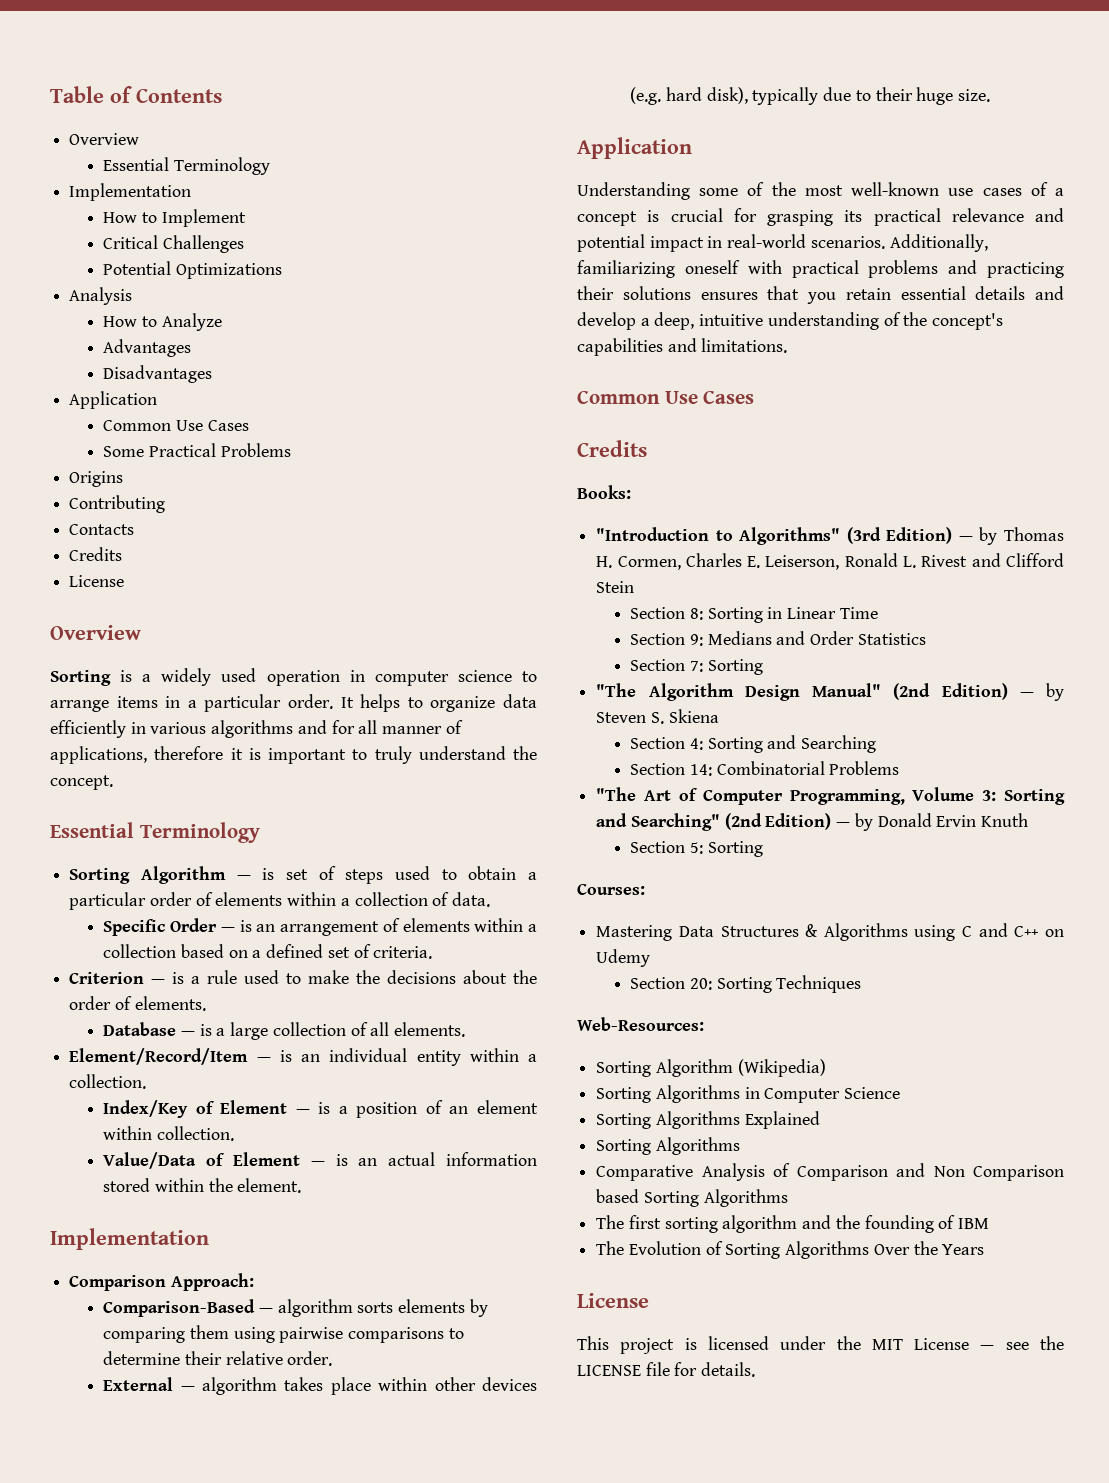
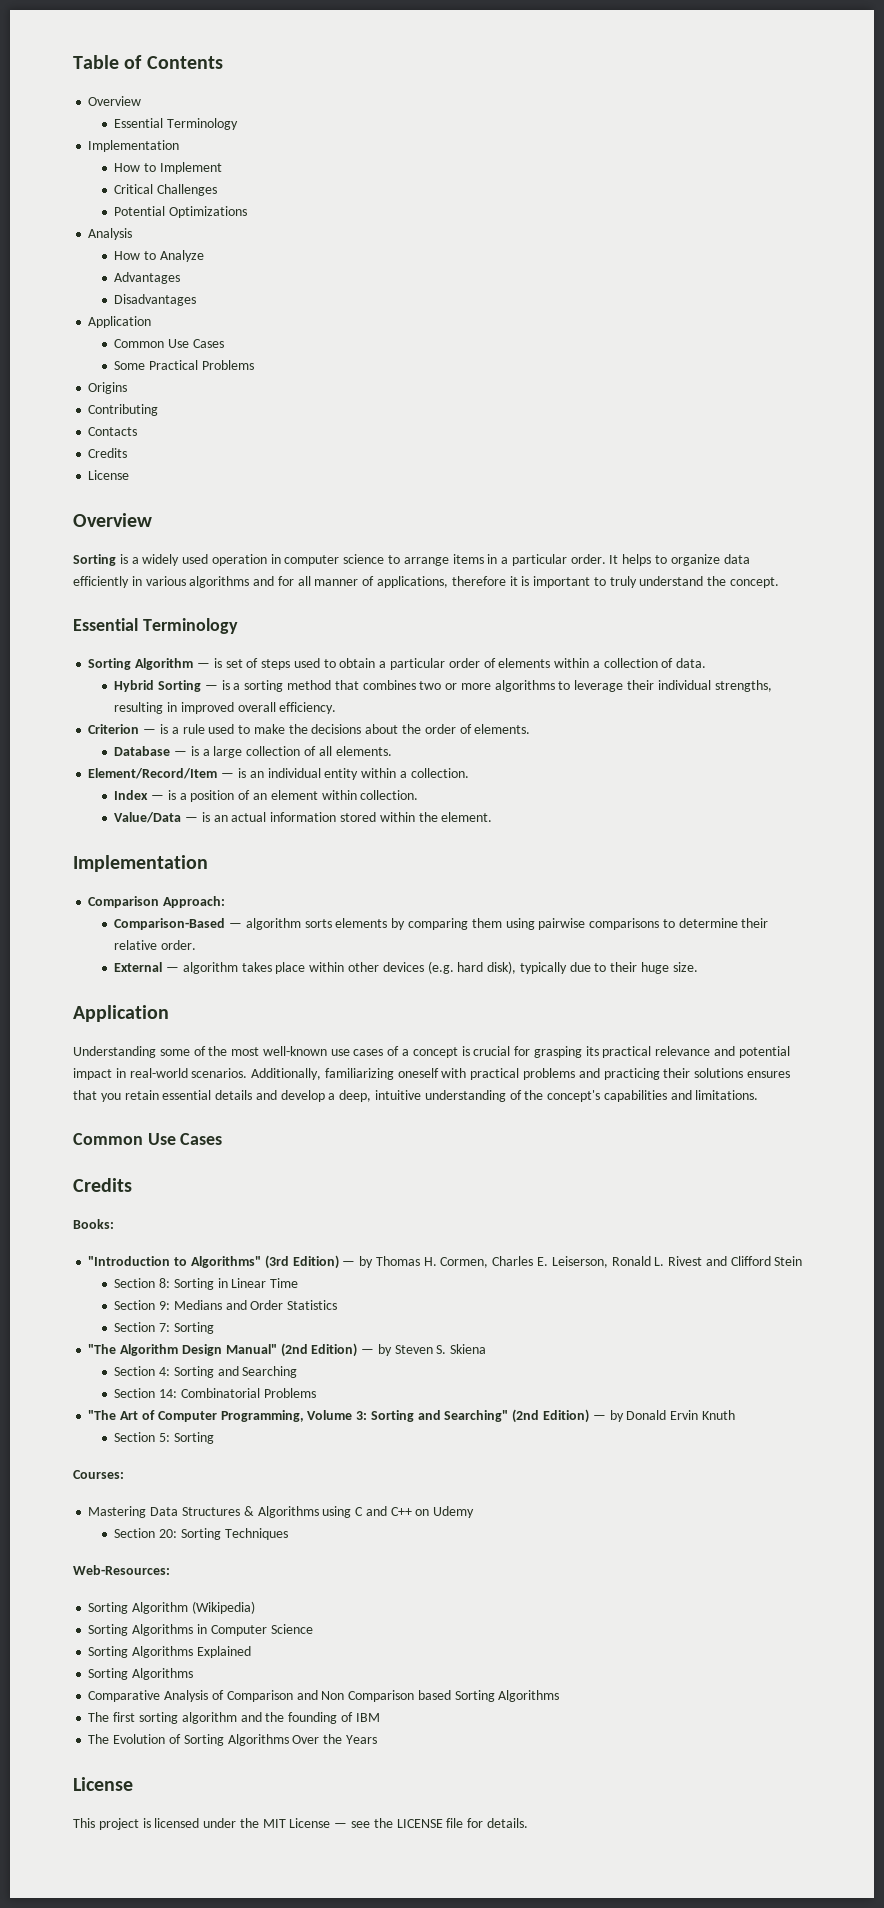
[103,918,537,936] [103,944,433,959] Specific Order — is an arrangement of elements within a collection based on a defined set of criteria. -> [114,680,772,692] [114,702,337,714] Hybrid Sorting — is a sorting method that combines two or more algorithms to leverage their individual strengths, resulting in improved overall efficiency.
[103,1100,288,1118] Index/Key of Element -> [114,790,149,800] Index
[206,1152,300,1166] of Element -> (182, 817) none

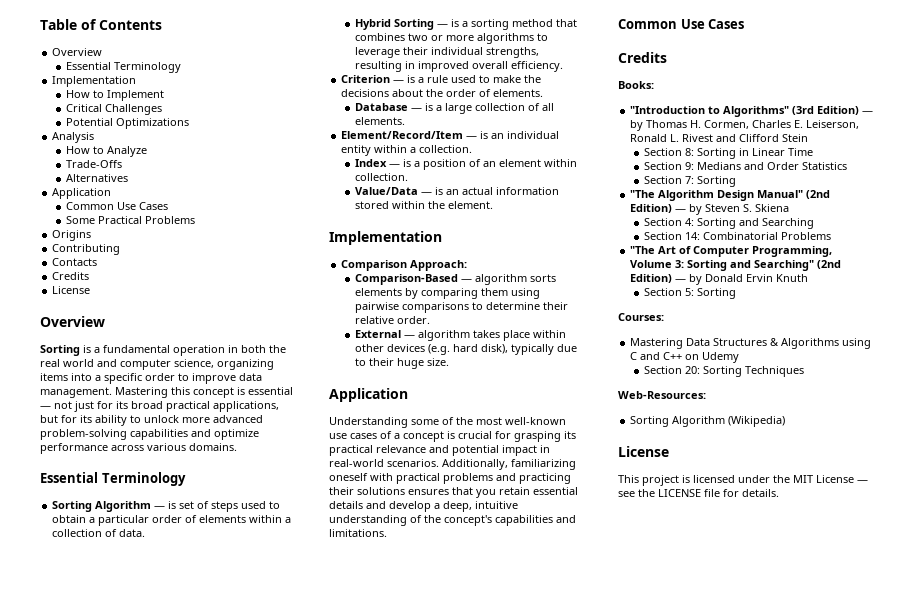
[114,272,181,284] [114,294,197,306] Advantages // Disadvantages -> [65,160,122,168] [65,174,128,182] Trade-Offs // Alternatives
[142,554,750,566] [73,576,780,588] widely used operation in computer science to arrange items in a particular order. It helps to organize data efficiently in various algorithms and for all manner of applications, therefore it is important to truly understand the concept. -> [103,345,286,356] [40,359,274,370] [40,373,262,384] [40,387,293,398] [40,401,279,412] [40,415,263,426] [40,429,259,440] [40,443,237,454] fundamental operation in both the real world and computer science, organizing items into a specific order to improve data management. Mastering this concept is essential — not just for its broad practical applications, but for its ability to unlock more advanced problem-solving capabilities and optimize performance across various domains.
[88,1624,313,1636] [88,1646,251,1658] [88,1668,194,1680] [88,1690,560,1702] [88,1712,380,1724] [88,1734,377,1746] // Sorting Algorithms in Computer Science // Sorting Algorithms Explained // Sorting Algorithms // Comparative Analysis of Comparison and Non Comparison based Sorting Algorithms // The first sorting algorithm and the founding of IBM // The Evolution of Sorting Algorithms Over the Years -> (786, 421) none

